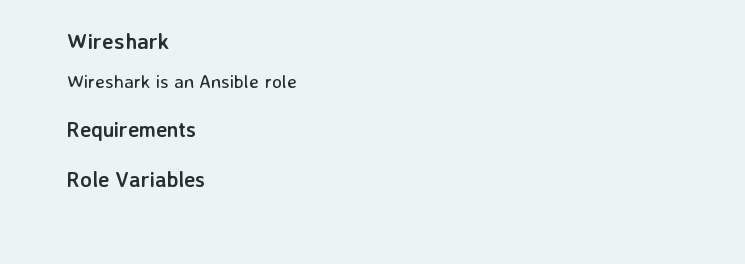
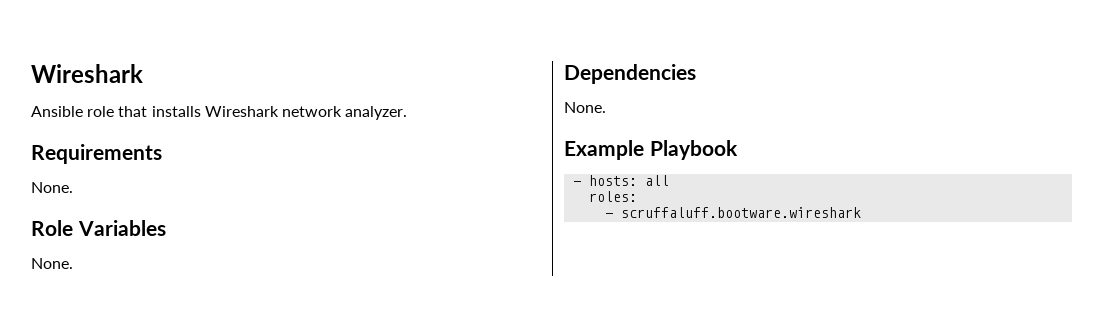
[67,75,195,88] Wireshark is an -> (143, 73) none
(297, 81) none -> [118,106,408,120] that installs Wireshark network analyzer.
(196, 131) none -> [31,182,73,193] // None.
(205, 179) none -> [31,258,73,269] [564,64,696,84] [564,102,606,113] [564,140,738,160] [573,175,670,186] [589,191,638,202] [605,207,862,218] // None. // Dependencies // None. // Example Playbook // - hosts: all // roles: // - scruffaluff.bootware.wireshark

